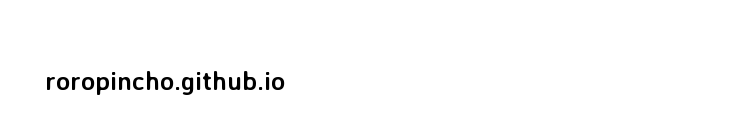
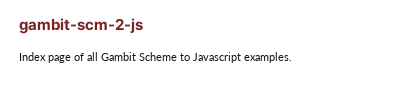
[45,71,285,95] roropincho.github.io -> [19,18,143,34] [19,52,292,63] gambit-scm-2-js // Index page of all Gambit Scheme to Javascript examples.

